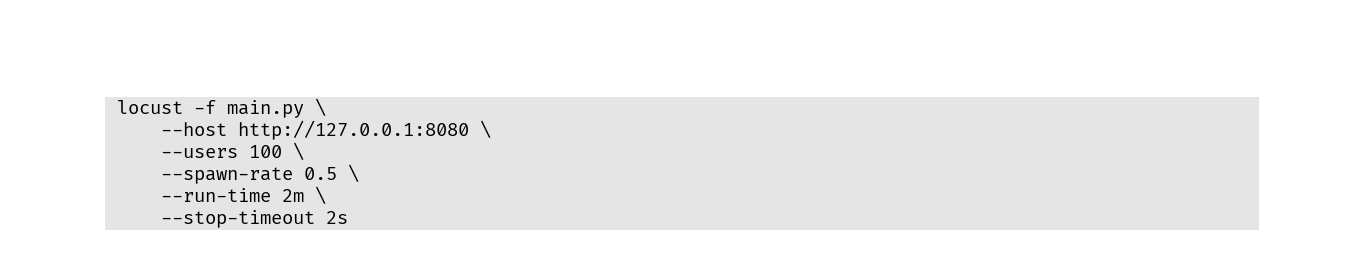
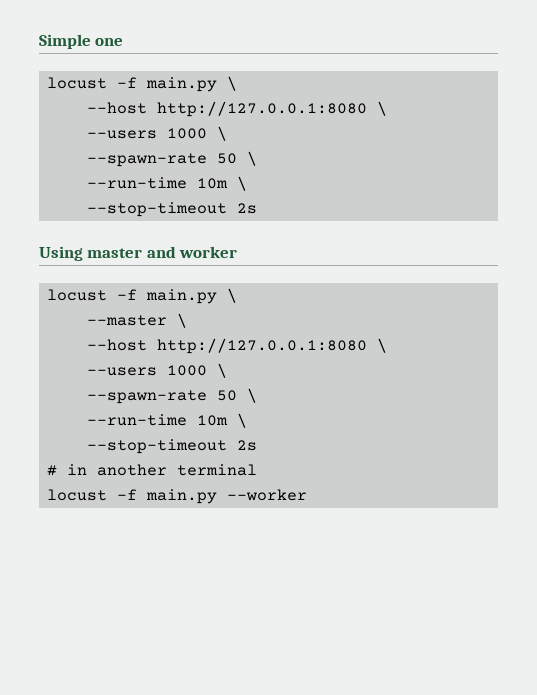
(117, 107) none -> [39,34,124,49] Simple one //
[249,142,305,160] [161,164,360,184] [161,186,327,204] [161,210,349,228] 100 \ // --spawn-rate 0.5 \ // --run-time 2m \ // --stop-timeout 2s -> [167,126,228,141] [87,151,258,167] [87,176,248,191] [87,202,258,217] [39,246,238,261] [47,288,238,304] [87,313,188,328] [87,338,388,354] [87,363,228,378] [87,388,258,404] [87,413,248,428] [87,439,258,454] [47,464,258,476] [47,489,308,504] 1000 \ // --spawn-rate 50 \ // --run-time 10m \ // --stop-timeout 2s // Using master and worker // locust -f main.py \ // --master \ // --host http://127.0.0.1:8080 \ // --users 1000 \ // --spawn-rate 50 \ // --run-time 10m \ // --stop-timeout 2s // # in another terminal // locust -f main.py --worker

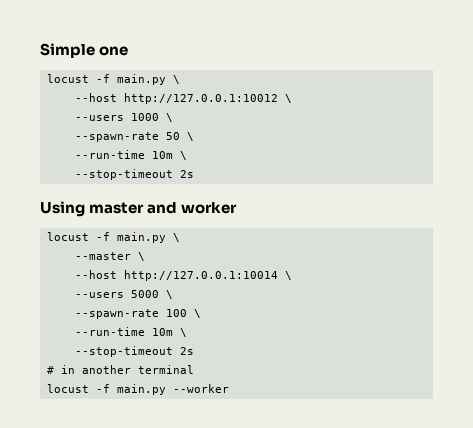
[157,101,368,117] http://127.0.0.1:8080 -> [123,93,278,104] http://127.0.0.1:10012
[157,338,388,354] [87,363,228,378] [87,390,238,404] http://127.0.0.1:8080 \ // --users 1000 \ // --spawn-rate 50 -> [123,270,292,281] [74,290,173,299] [74,309,187,319] http://127.0.0.1:10014 \ // --users 5000 \ // --spawn-rate 100

